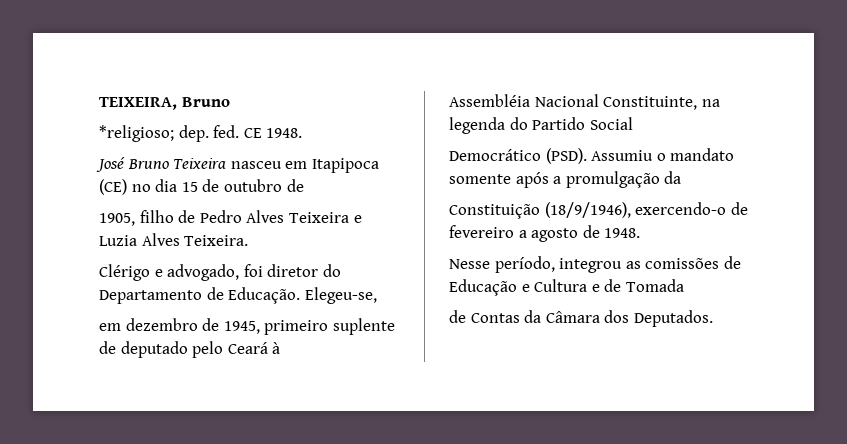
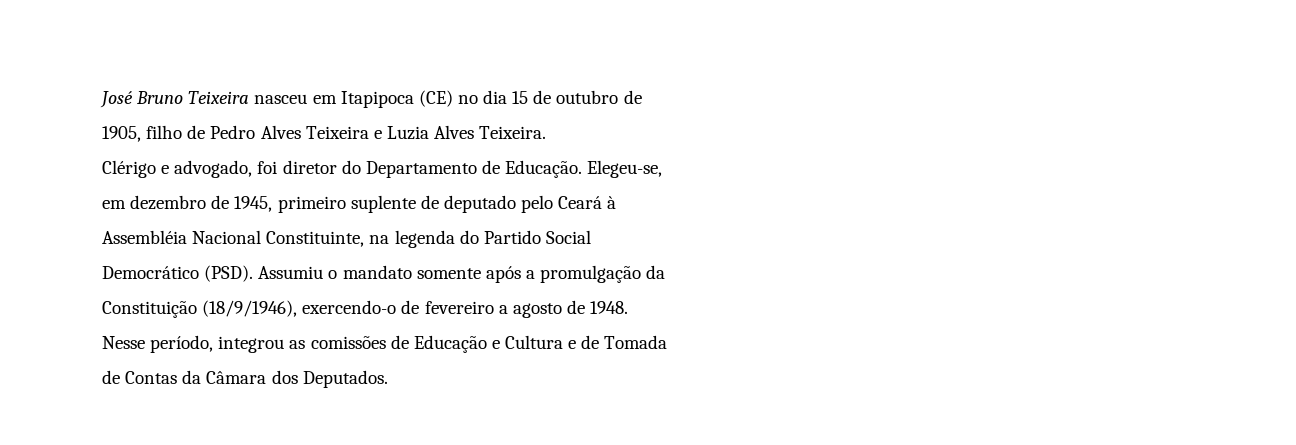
[99,97,230,110] [99,125,303,142] TEIXEIRA, Bruno // *religioso; dep. fed. CE 1948. // -> (100, 99) none

